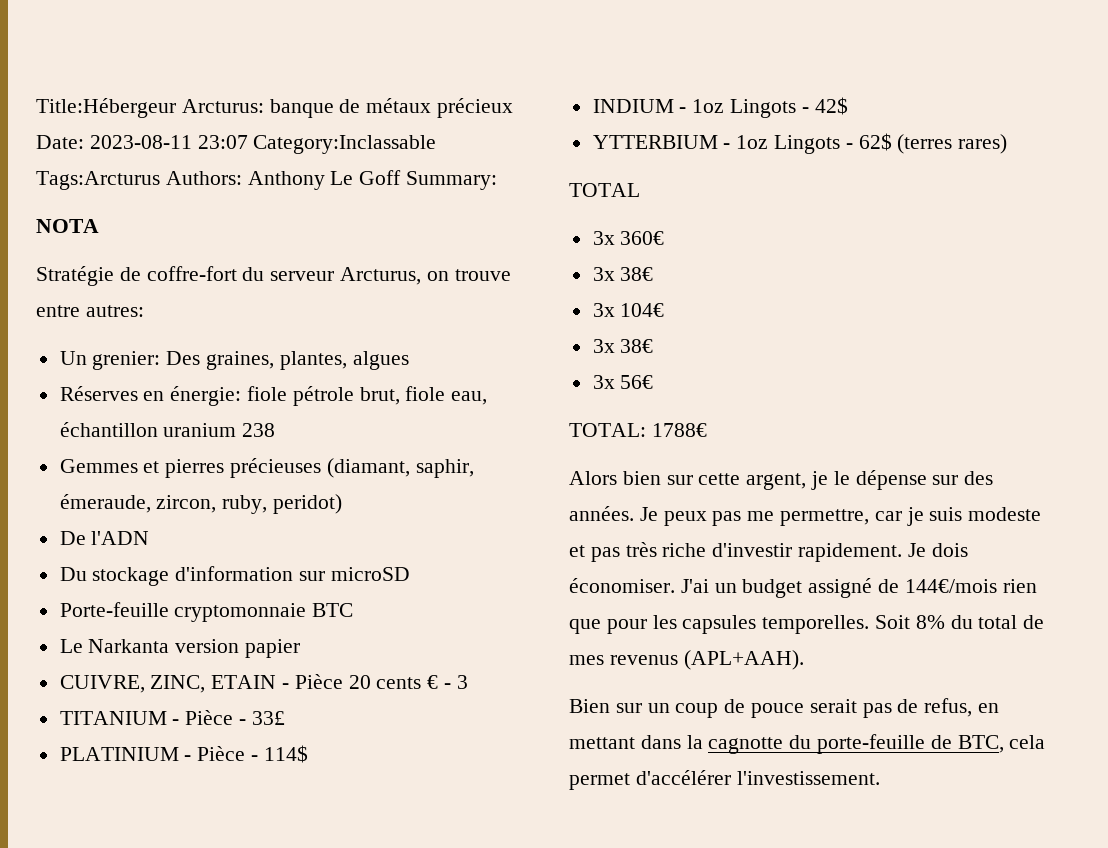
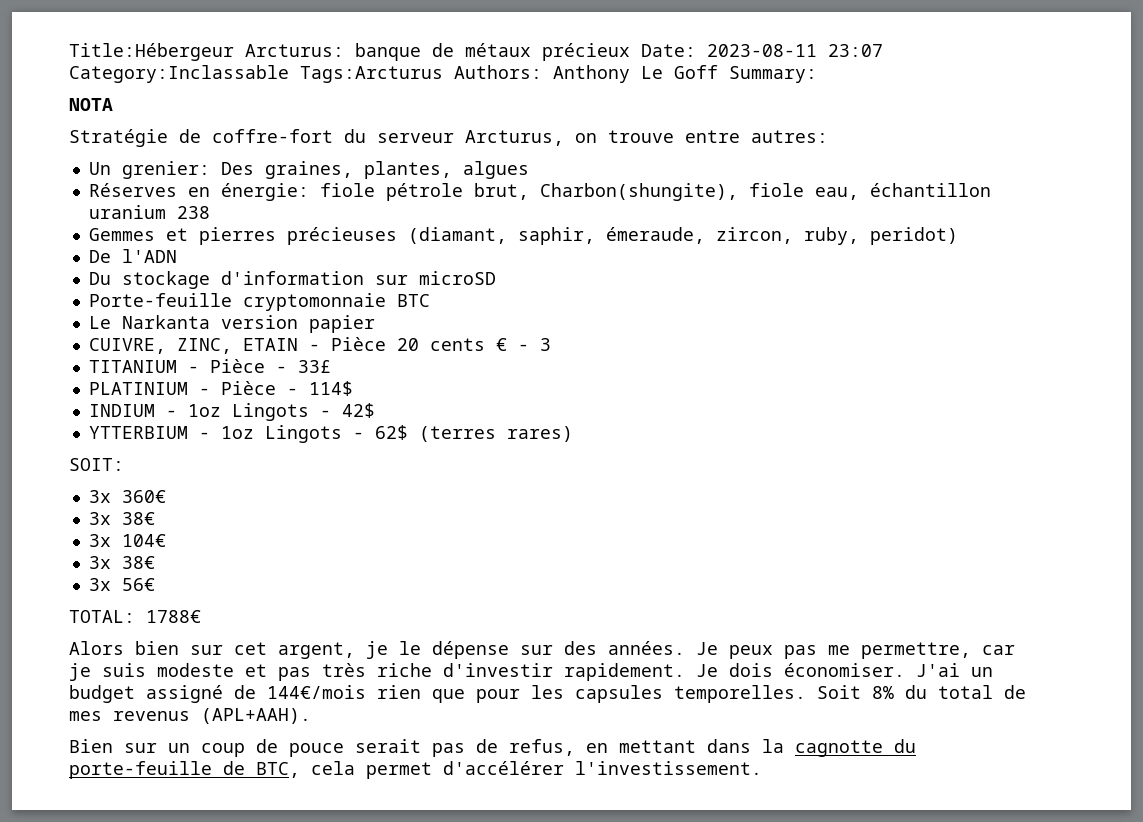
(400, 396) none -> [539,183,738,201] Charbon(shungite),
[569,183,640,197] TOTAL -> [69,458,124,471] SOIT:
[698,473,741,485] cette -> [234,642,267,655] cet

